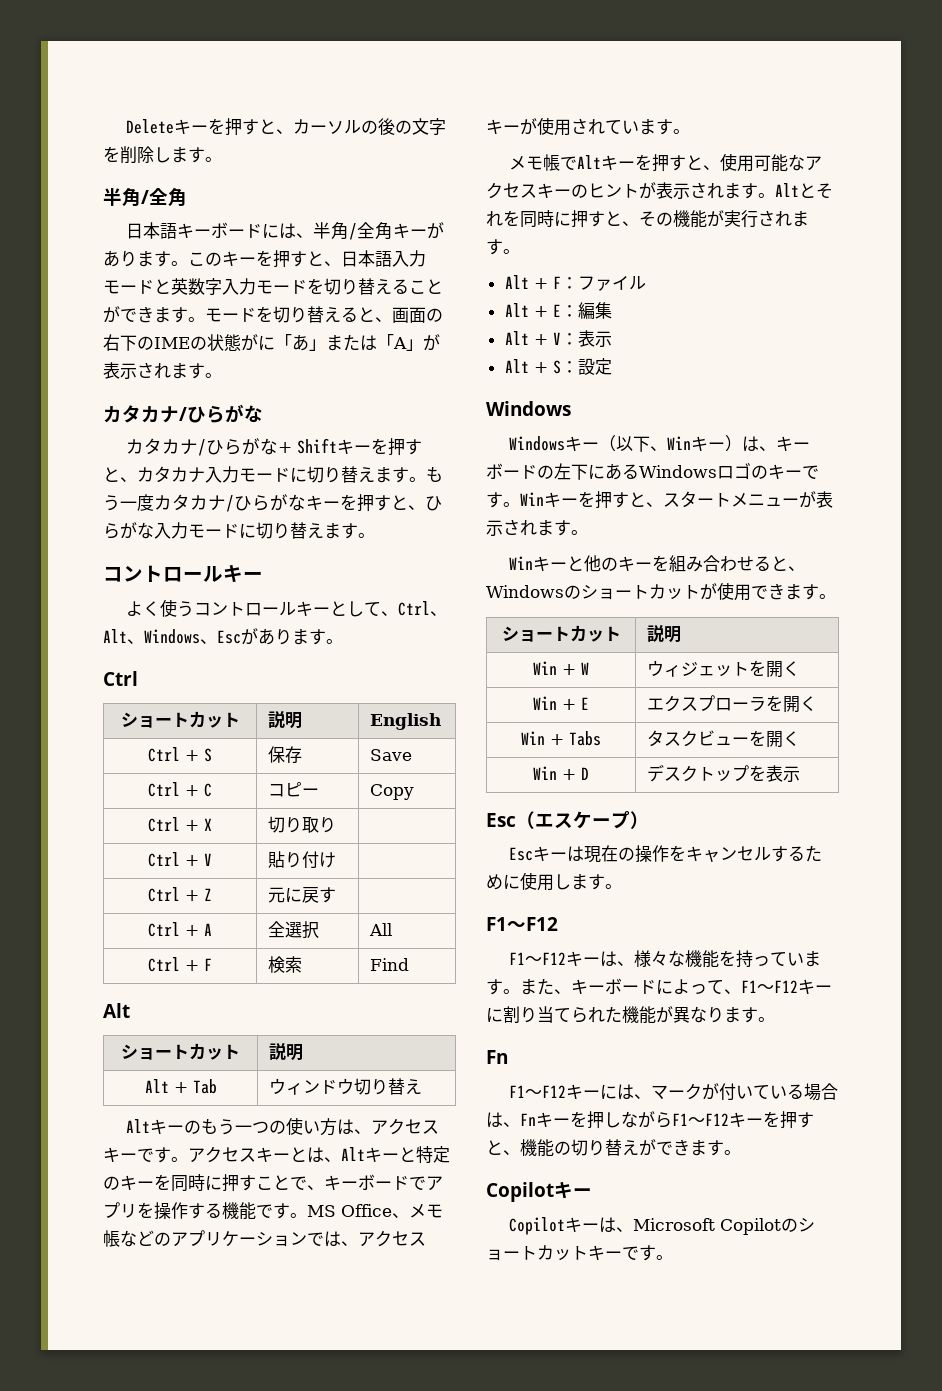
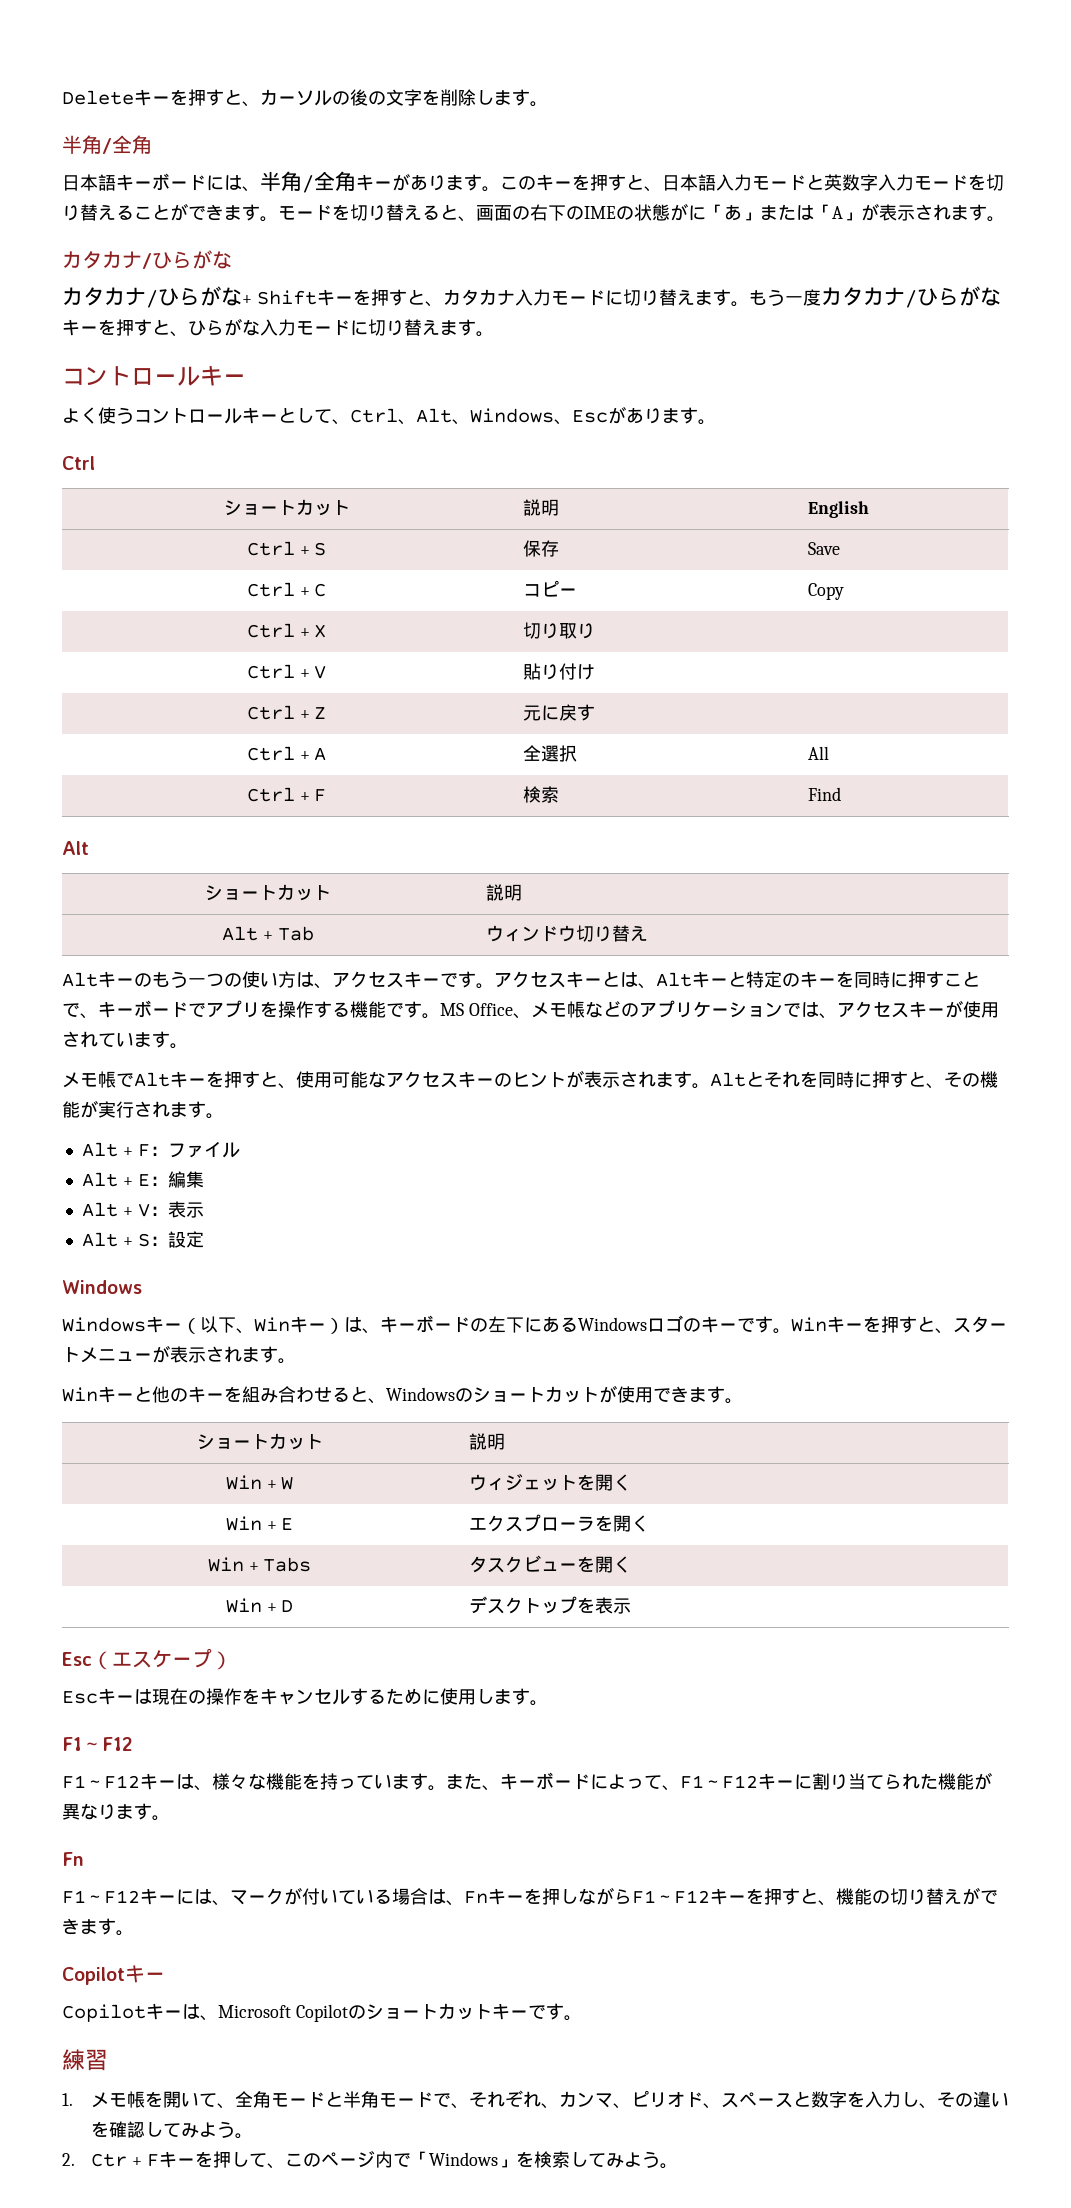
(673, 1257) none -> [62,2049,108,2071] [62,2090,1009,2109] [90,2121,253,2139] [62,2151,678,2169] // 練習 // 1.メモ帳を開いて、全角モードと半角モードで、それぞれ、カンマ、ピリオド、スペースと数字を入力し、その違いを確認してみよう。 // 2. Ctr + Fキーを押して、このページ内で「Windows」を検索してみよう。

